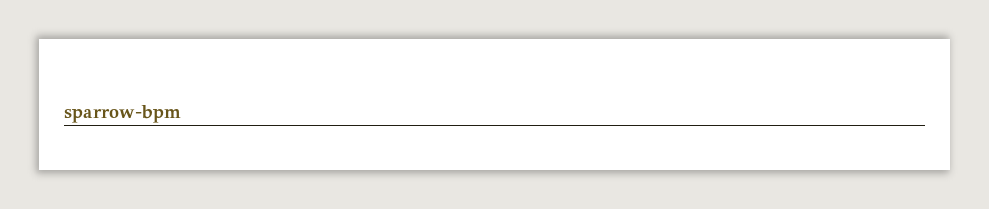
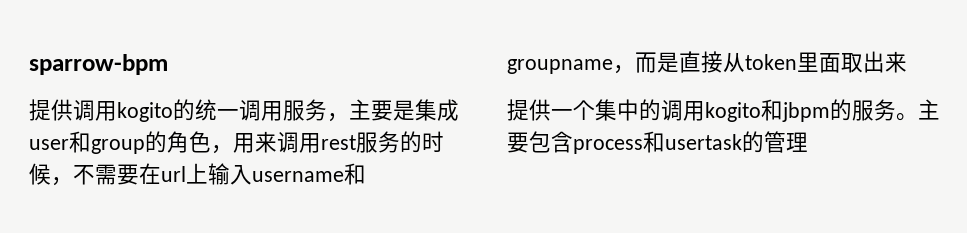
(181, 114) none -> [29,99,459,122] [29,131,444,154] [29,163,366,186] [507,51,907,74] [507,99,940,122] [507,131,808,154] // 提供调用kogito的统一调用服务，主要是集成user和group的角色，用来调用rest服务的时候，不需要在url上输入username和groupname，而是直接从token里面取出来 // 提供一个集中的调用kogito和jbpm的服务。主要包含process和usertask的管理

